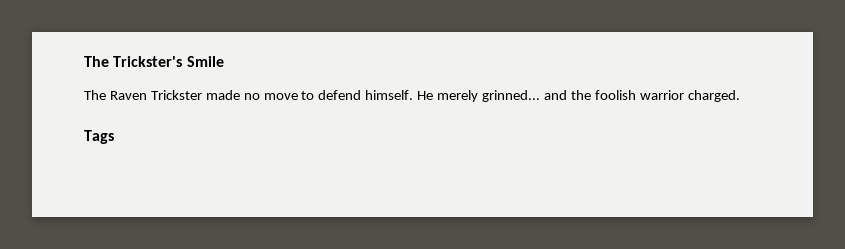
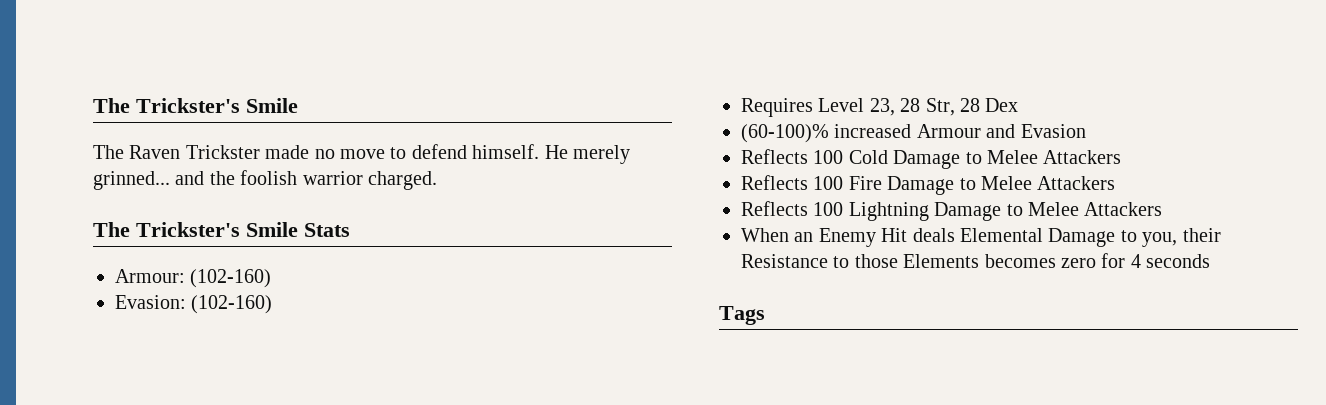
(740, 96) none -> [93,222,350,237] [115,269,272,288] [115,295,273,314] [741,98,1019,117] [741,124,1086,143] [741,149,1122,169] [741,175,1116,195] [741,201,1163,221] [741,228,1221,247] [741,253,1211,268] // The Trickster's Smile Stats // Armour: (102-160) // Evasion: (102-160) // Requires Level 23, 28 Str, 28 Dex // (60-100)% increased Armour and Evasion // Reflects 100 Cold Damage to Melee Attackers // Reflects 100 Fire Damage to Melee Attackers // Reflects 100 Lightning Damage to Melee Attackers // When an Enemy Hit deals Elemental Damage to you, their Resistance to those Elements becomes zero for 4 seconds

